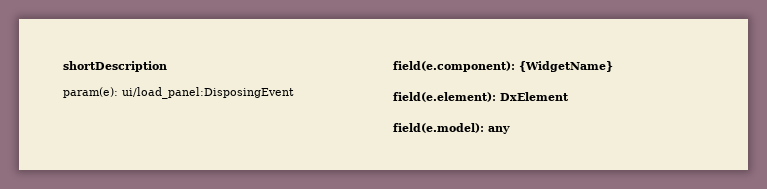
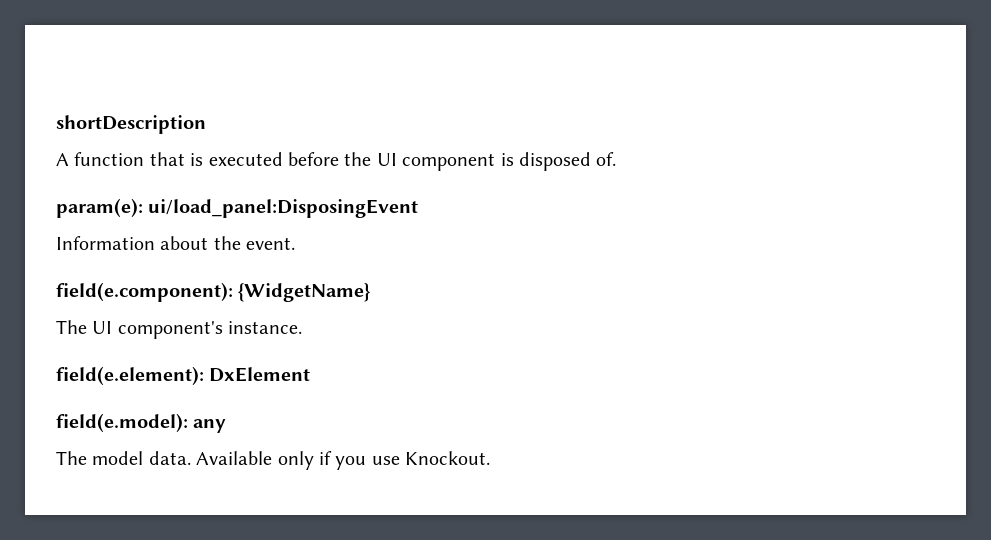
[63,87,294,99] [393,61,613,72] [393,92,569,102] [393,123,510,134] param(e): ui/load_panel:DisposingEvent // field(e.component): {WidgetName} // field(e.element): DxElement // field(e.model): any -> [56,152,617,171] [56,198,419,218] [56,236,296,250] [56,282,372,302] [56,320,303,339] [56,366,311,386] [56,413,227,433] [56,451,491,470] A function that is executed before the UI component is disposed of. // param(e): ui/load_panel:DisposingEvent // Information about the event. // field(e.component): {WidgetName} // The UI component's instance. // field(e.element): DxElement // field(e.model): any // The model data. Available only if you use Knockout.

